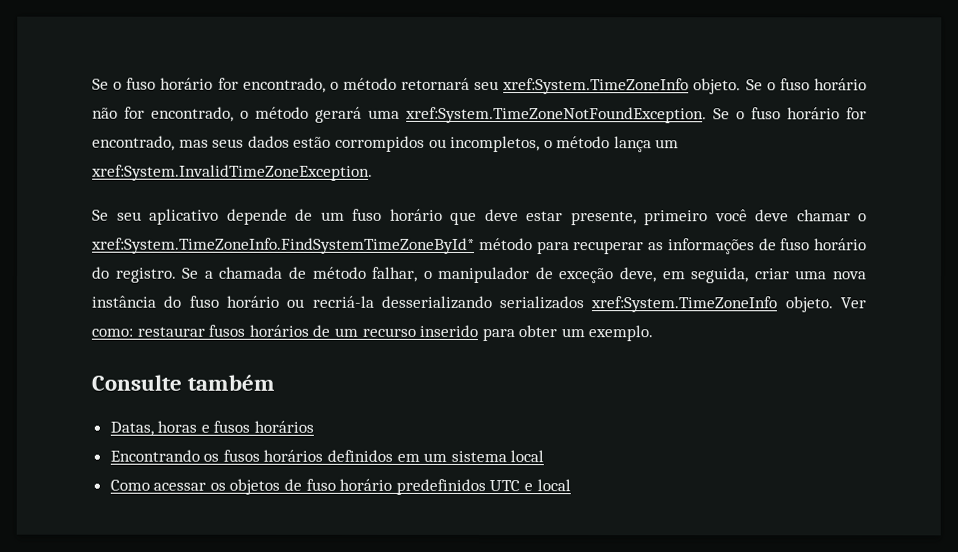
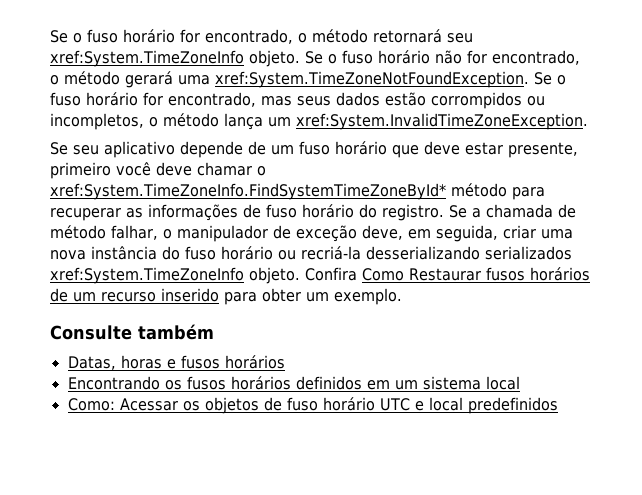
[840,297,866,309] [91,326,205,337] Ver como: restaurar -> [305,267,481,281] Confira Como Restaurar
[109,479,207,491] Como acessar -> [67,398,178,411] Como: Acessar
[395,478,486,496] predefinidos -> (375, 404) none
(571, 485) none -> [467,397,558,414] predefinidos

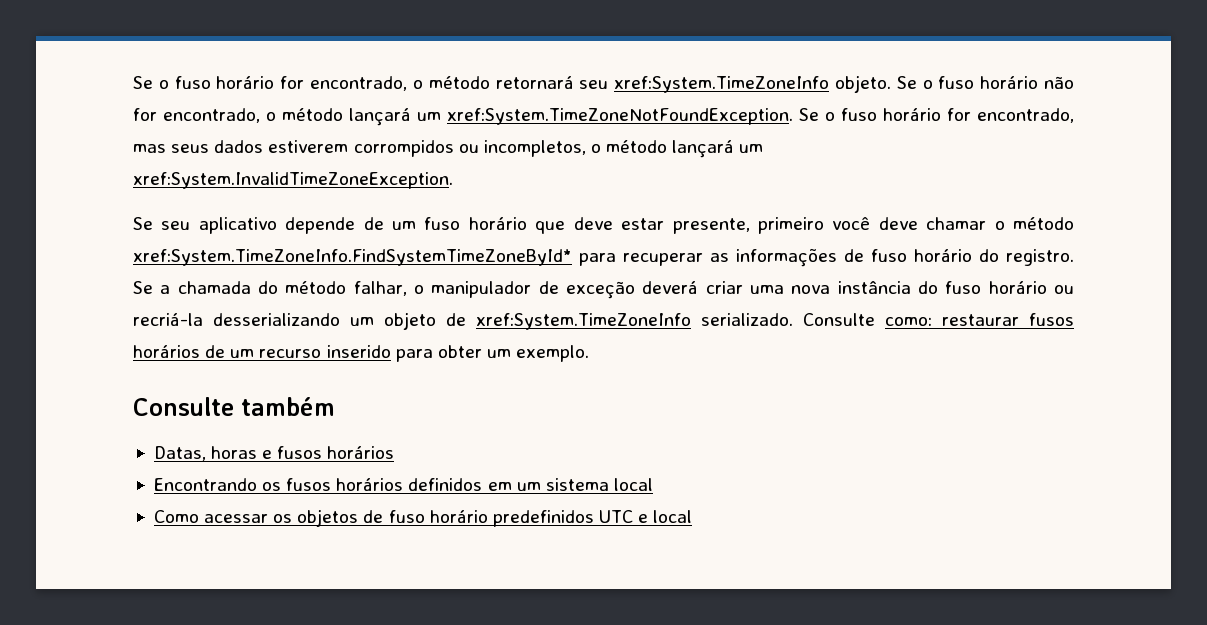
[125,71,210,88] gerará uma -> [349,108,441,126] lançará um
[385,92,426,106] estão -> [268,140,349,153] estiverem
[224,113,263,130] lança -> [672,140,735,158] lançará
[50,183,507,200] xref:System.TimeZoneInfo.FindSystemTimeZoneById* método -> [1012,217,1074,230] [133,249,572,266] método xref:System.TimeZoneInfo.FindSystemTimeZoneById*
[558,204,576,218] de -> [258,281,278,294] do
[362,225,498,242] deve, em seguida, -> [642,281,699,294] deverá
[485,246,572,260] [50,267,481,284] serializados xref:System.TimeZoneInfo objeto. Confira Como Restaurar -> [350,312,1019,330] um objeto de xref:System.TimeZoneInfo serializado. Consulte como: restaurar
[67,398,178,411] Como: Acessar -> [153,510,269,523] Como acessar
(375, 404) none -> [492,510,594,527] predefinidos
[467,397,558,414] predefinidos -> (693, 516) none

